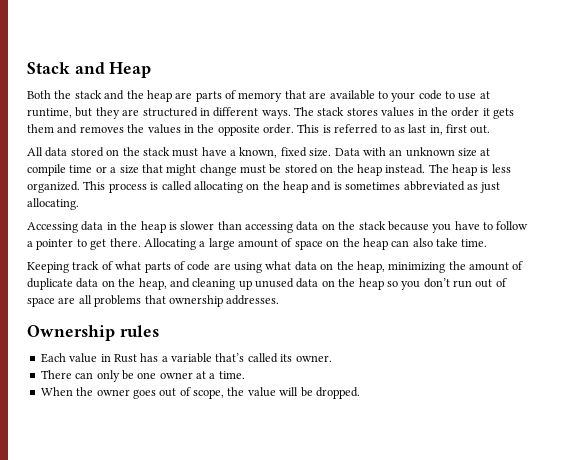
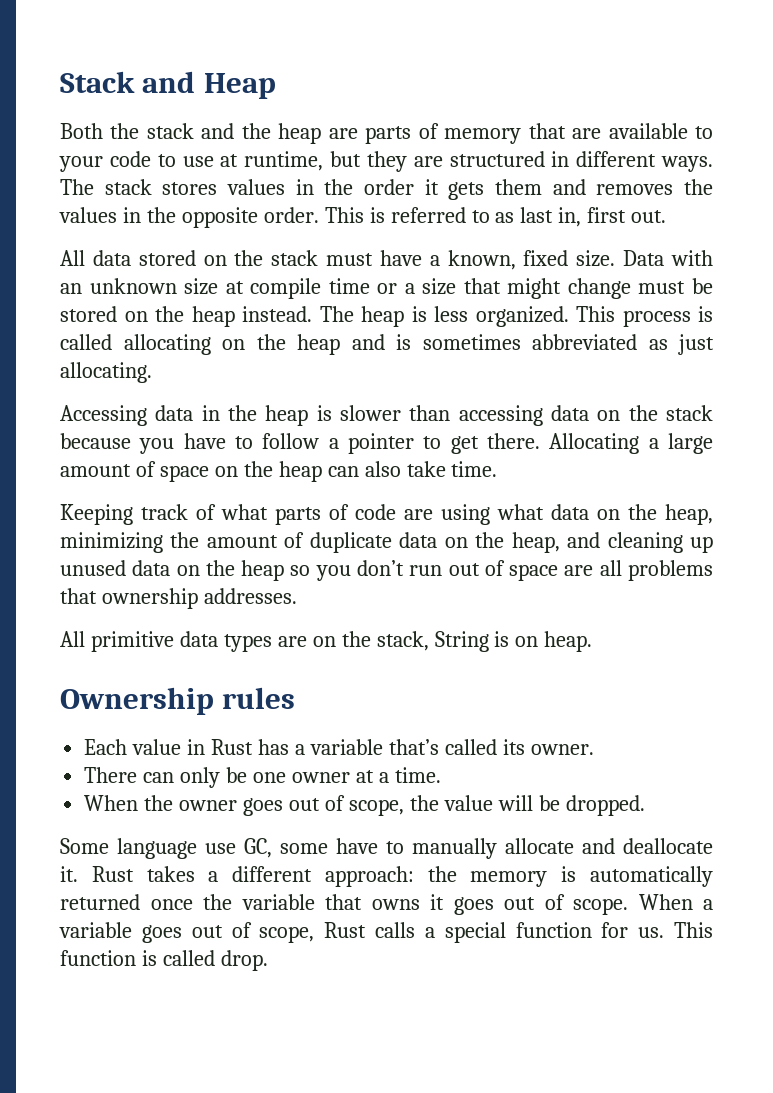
(280, 300) none -> [60,631,593,652] // All primitive data types are on the stack, String is on heap.
(360, 393) none -> [60,838,713,859] [60,866,713,887] [60,894,713,915] [59,922,714,943] [60,950,268,971] // Some language use GC, some have to manually allocate and deallocate it. Rust takes a different approach: the memory is automatically returned once the variable that owns it goes out of scope. When a variable goes out of scope, Rust calls a special function for us. This function is called drop.

